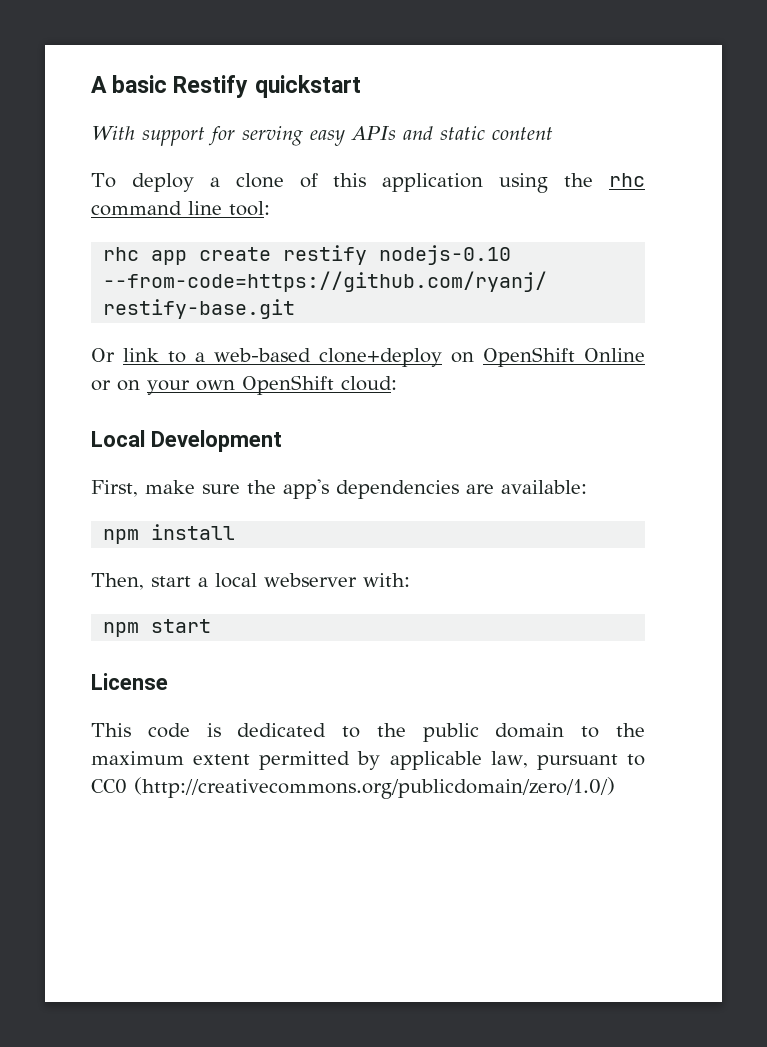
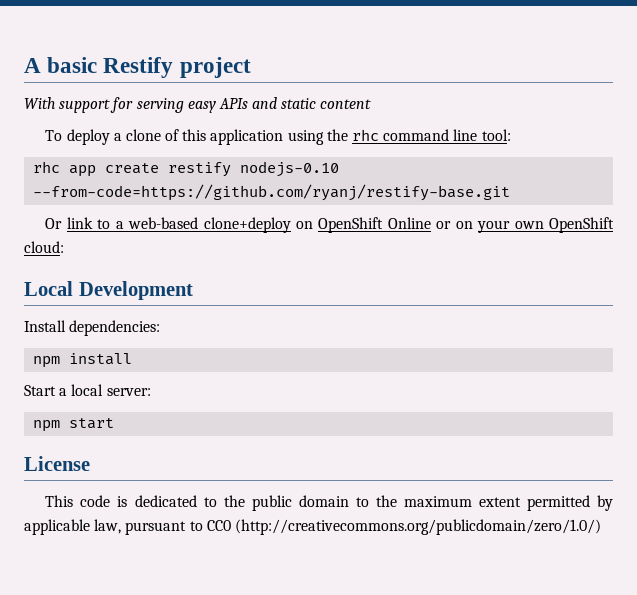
[254,75,361,98] quickstart -> [179,57,251,78] project
[91,479,587,499] [103,524,236,544] [91,573,410,590] First, make sure the app's dependencies are available: // npm install // Then, start a local webserver with: -> [24,320,161,336] [33,353,133,368] [24,384,151,396] Install dependencies: // npm install // Start a local server:

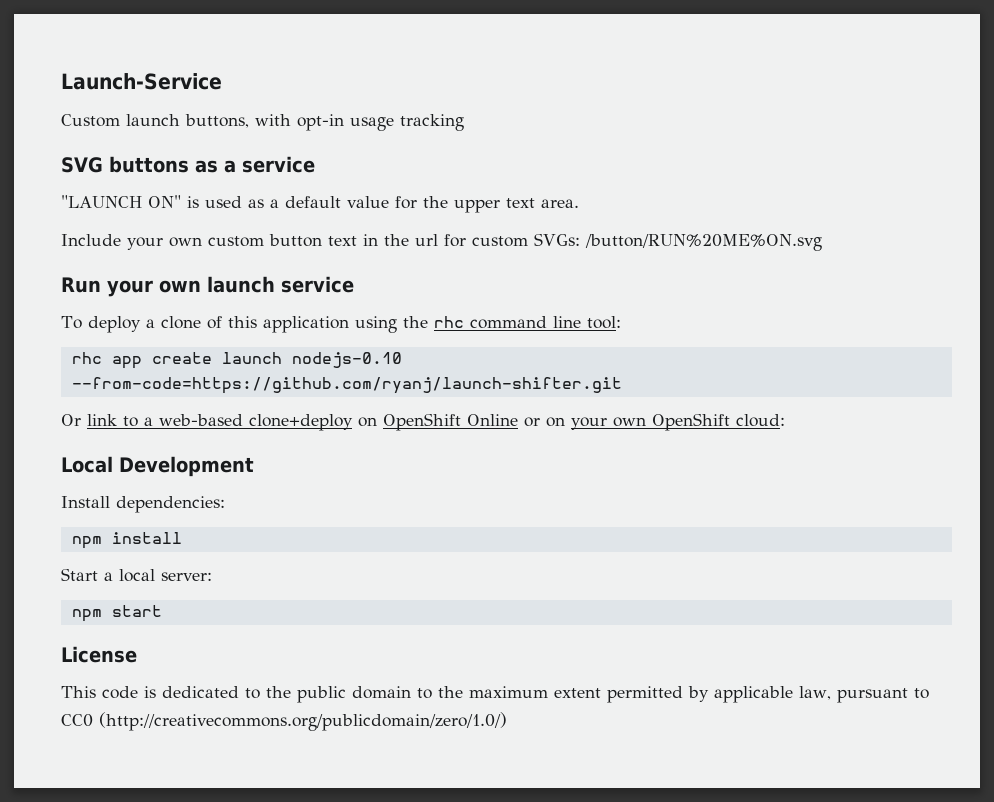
[24,57,251,78] [24,97,372,113] A basic Restify project // With support for serving easy APIs and static content -> [61,73,222,90] [61,114,464,131] [61,156,315,173] [61,195,579,213] [61,233,822,251] [61,276,354,297] Launch-Service // Custom launch buttons, with opt-in usage tracking // SVG buttons as a service // "LAUNCH ON" is used as a default value for the upper text area. // Include your own custom button text in the url for custom SVGs: /button/RUN%20ME%ON.svg // Run your own launch service
[168,161,340,177] [33,184,511,201] restify nodejs-0.10 --from-code=https://github.com/ryanj/restify-base.git -> [221,352,402,368] [71,377,622,394] launch nodejs-0.10 --from-code=https://github.com/ryanj/launch-shifter.git

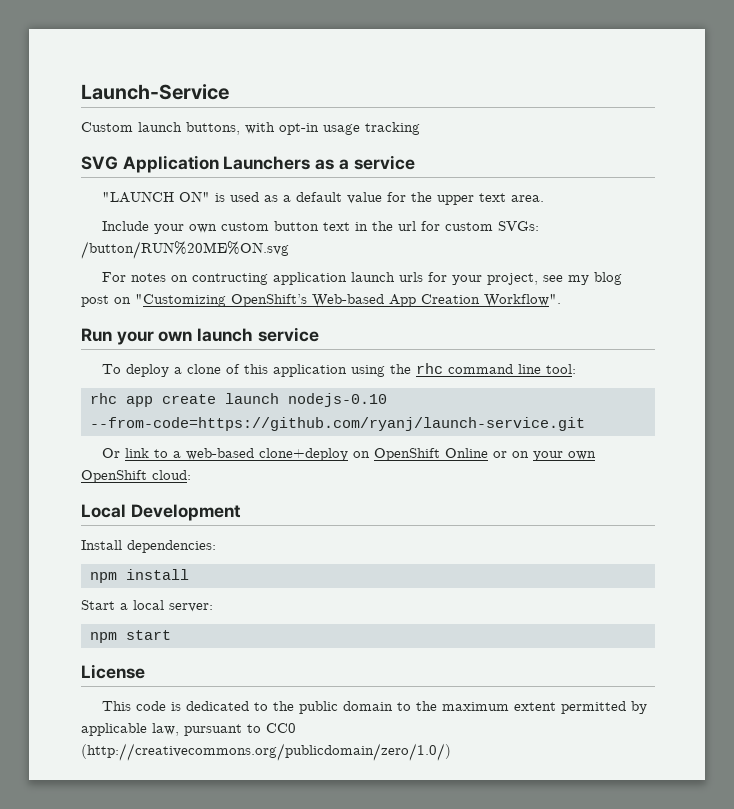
[109,156,189,173] buttons -> [122,155,311,173] Application Launchers
(822, 242) none -> [102,272,623,285] [81,294,561,307] // For notes on contructing application launch urls for your project, see my blog post on "Customizing OpenShift’s Web-based App Creation Workflow".
[71,377,622,394] --from-code=https://github.com/ryanj/launch-shifter.git -> [89,417,585,431] --from-code=https://github.com/ryanj/launch-service.git

